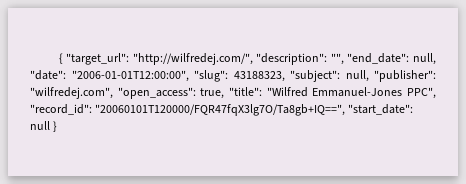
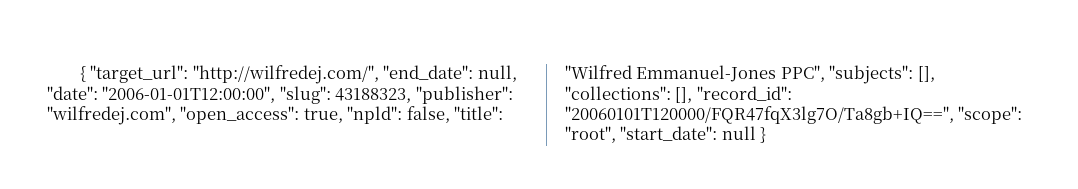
[256,53,344,65] "description": "", -> (379, 74) none
[290,70,369,82] "subject": null, -> (412, 95) none
(225, 93) none -> [347,106,450,124] "npld": false,
[30,104,346,116] "record_id": "20060101T120000/FQR47fqX3lg7O/Ta8gb+IQ==", -> [829,65,935,84] [565,86,792,103] [565,106,1023,124] [565,126,616,143] "subjects": [], "collections": [], "record_id": "20060101T120000/FQR47fqX3lg7O/Ta8gb+IQ==", "scope": "root",

